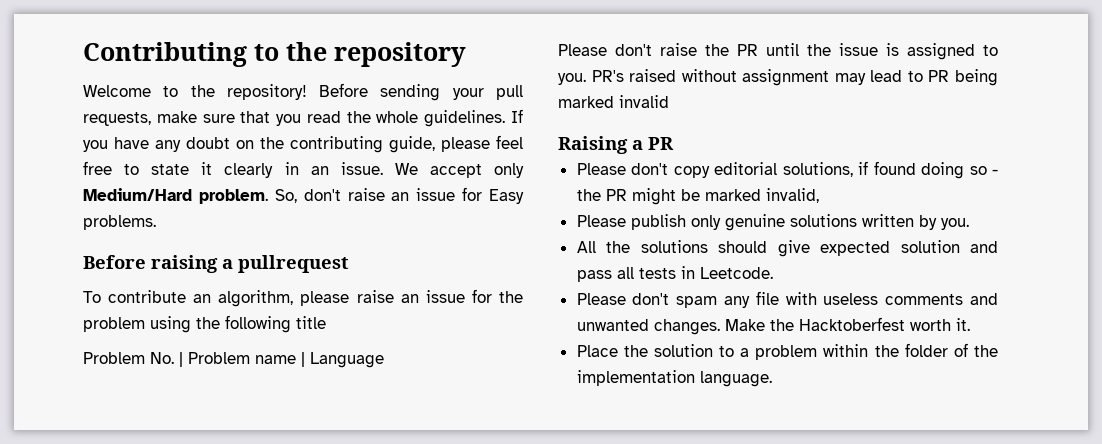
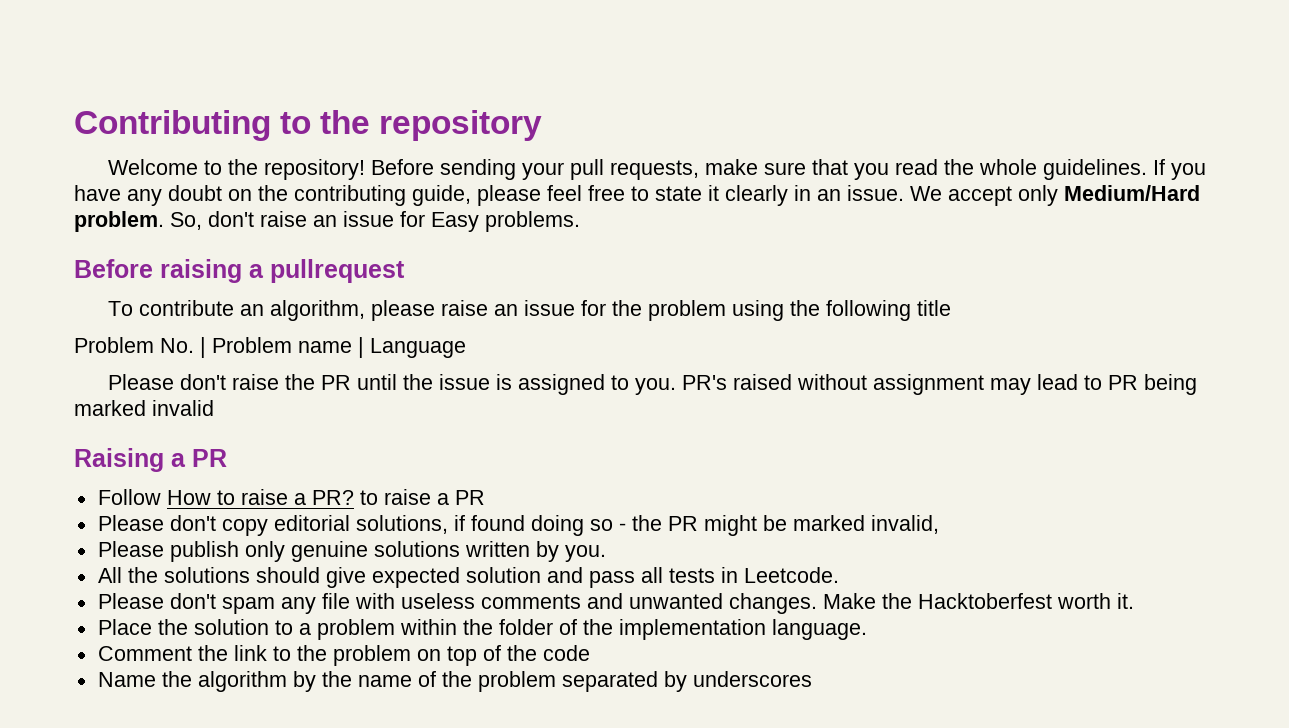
(674, 143) none -> [97,489,485,505] // Follow How to raise a PR? to raise a PR
(772, 379) none -> [97,645,590,666] [97,671,812,692] // Comment the link to the problem on top of the code // Name the algorithm by the name of the problem separated by underscores

